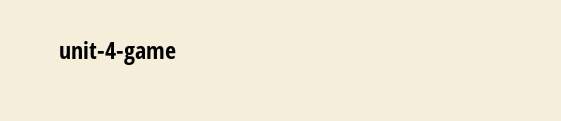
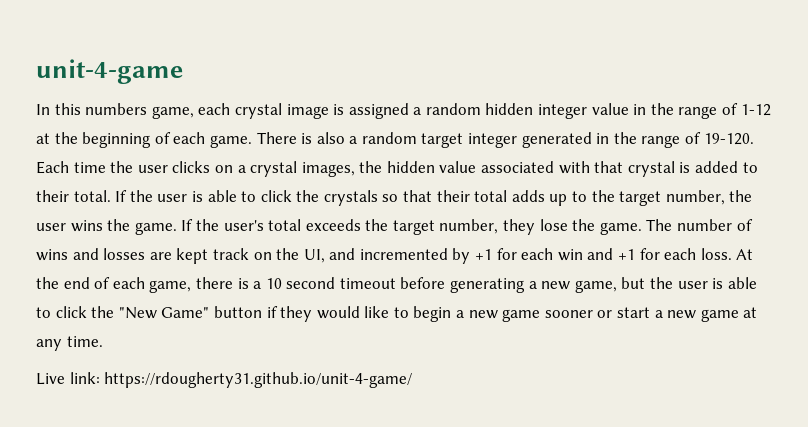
(176, 53) none -> [36,103,771,119] [36,132,754,148] [36,161,758,177] [36,190,753,206] [36,219,753,235] [36,248,754,264] [36,277,757,293] [36,306,758,322] [36,336,103,351] [36,372,413,388] // In this numbers game, each crystal image is assigned a random hidden integer value in the range of 1-12 at the beginning of each game. There is also a random target integer generated in the range of 19-120. Each time the user clicks on a crystal images, the hidden value associated with that crystal is added to their total. If the user is able to click the crystals so that their total adds up to the target number, the user wins the game. If the user's total exceeds the target number, they lose the game. The number of wins and losses are kept track on the UI, and incremented by +1 for each win and +1 for each loss. At the end of each game, there is a 10 second timeout before generating a new game, but the user is able to click the "New Game" button if they would like to begin a new game sooner or start a new game at any time. // Live link: https://rdougherty31.github.io/unit-4-game/

